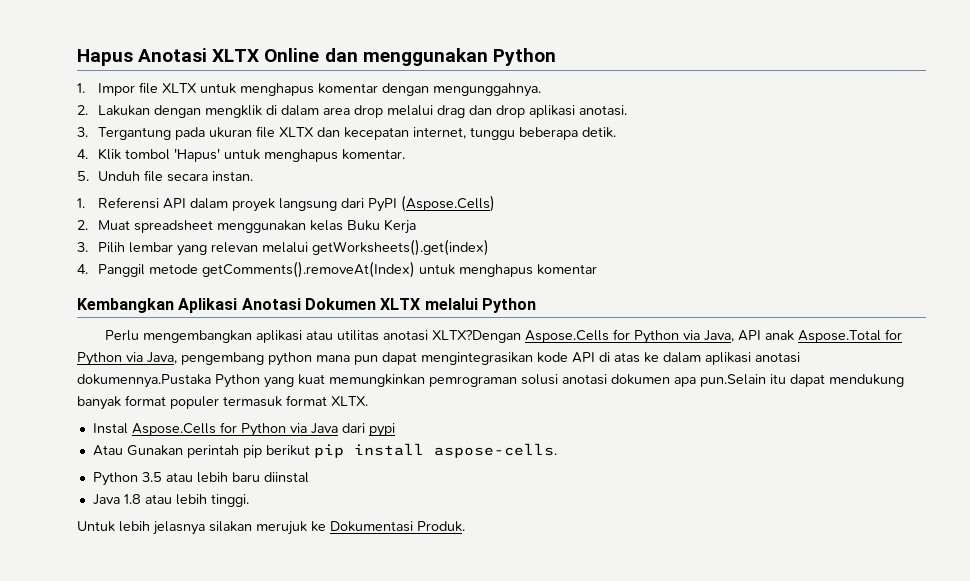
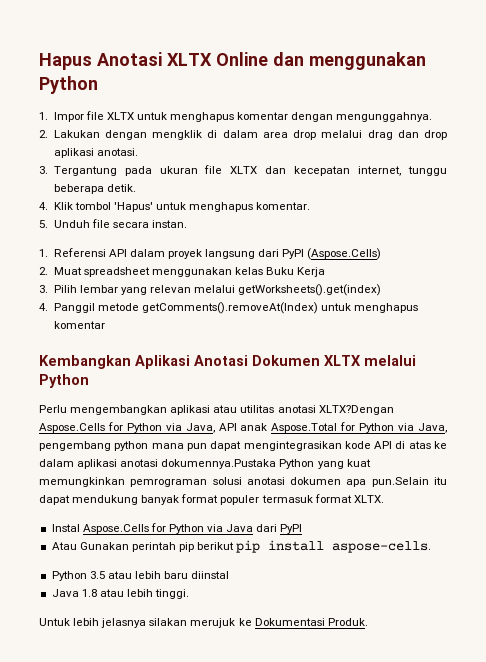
[368,423,395,437] pypi -> [280,524,303,534] PyPI

